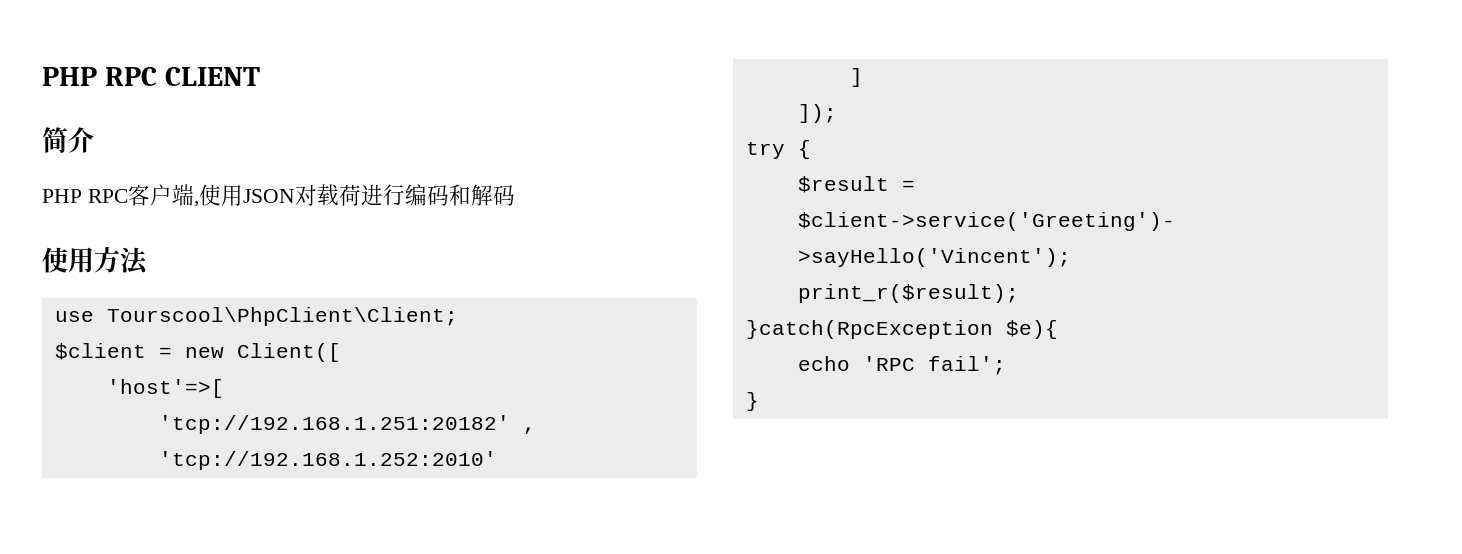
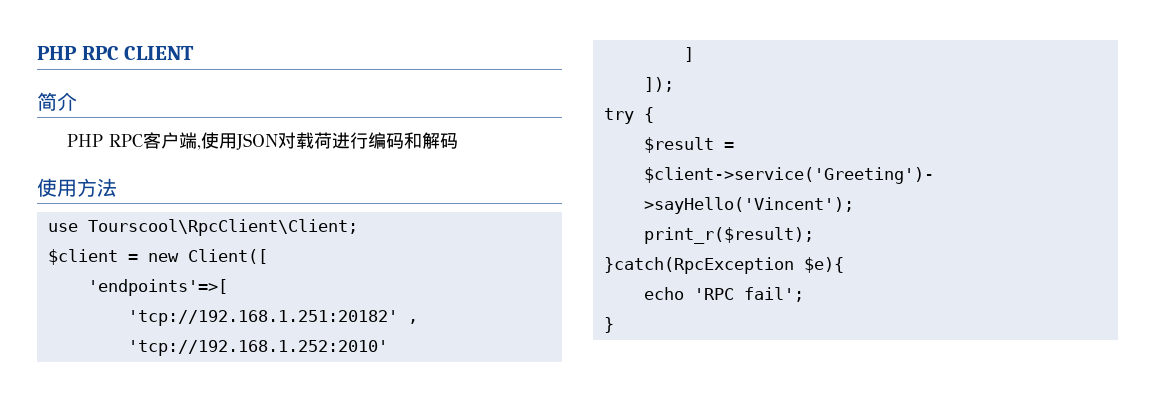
[106,307,458,326] Tourscool\PhpClient\Client; -> [87,219,358,236] Tourscool\RpcClient\Client;
[106,379,224,398] 'host'=>[ -> [87,279,228,296] 'endpoints'=>[

